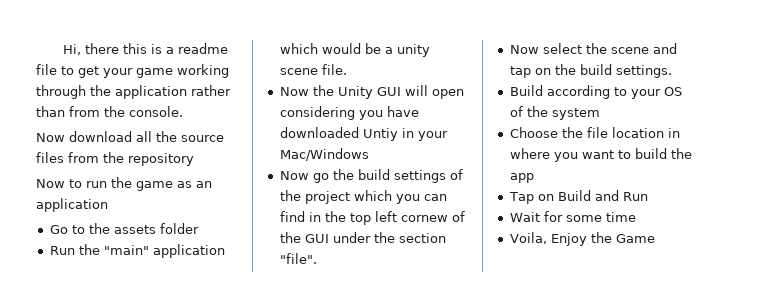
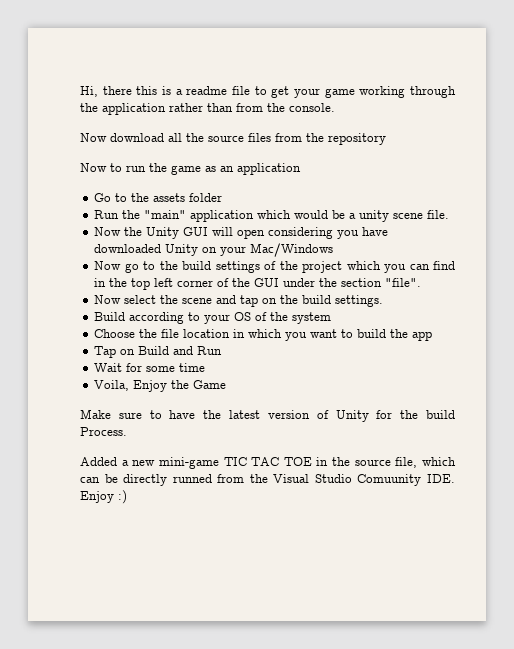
[362,128,414,141] Untiy in -> [165,244,218,256] Unity on
(329, 178) none -> [143,261,156,270] to
[400,215,448,222] cornew -> [177,280,214,287] corner
[509,148,550,159] where -> [248,329,283,338] which
(655, 238) none -> [80,409,455,422] [80,427,127,436] [80,457,456,469] [80,474,455,486] [80,490,127,504] // Make sure to have the latest version of Unity for the build Process. // Added a new mini-game TIC TAC TOE in the source file, which can be directly runned from the Visual Studio Comuunity IDE. Enjoy :)

